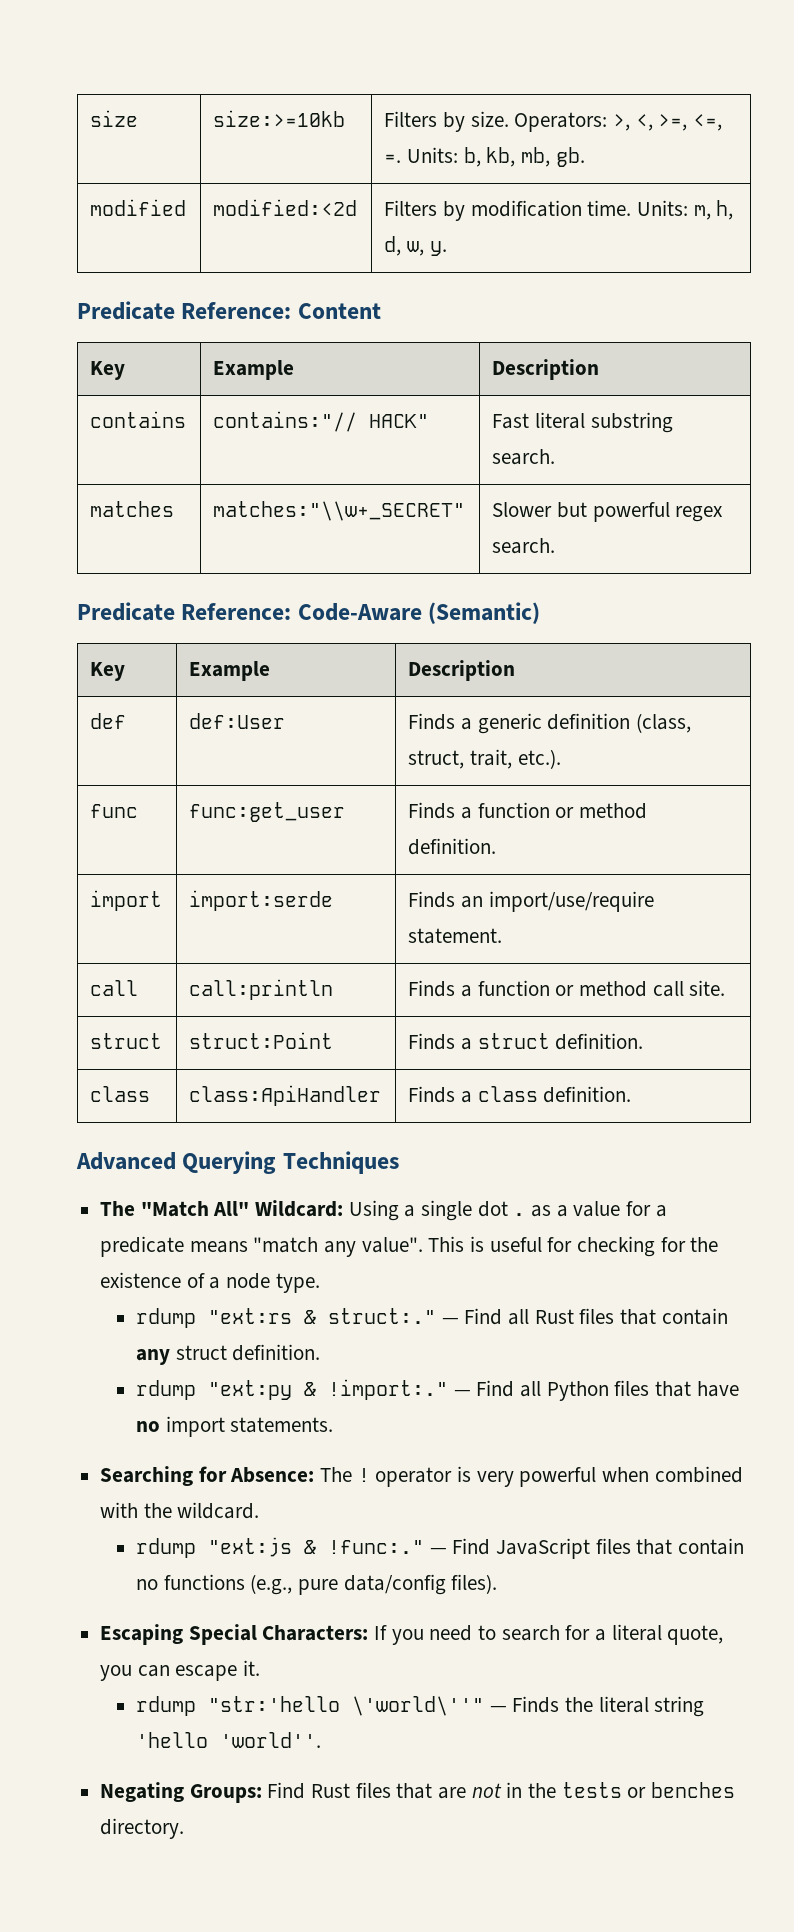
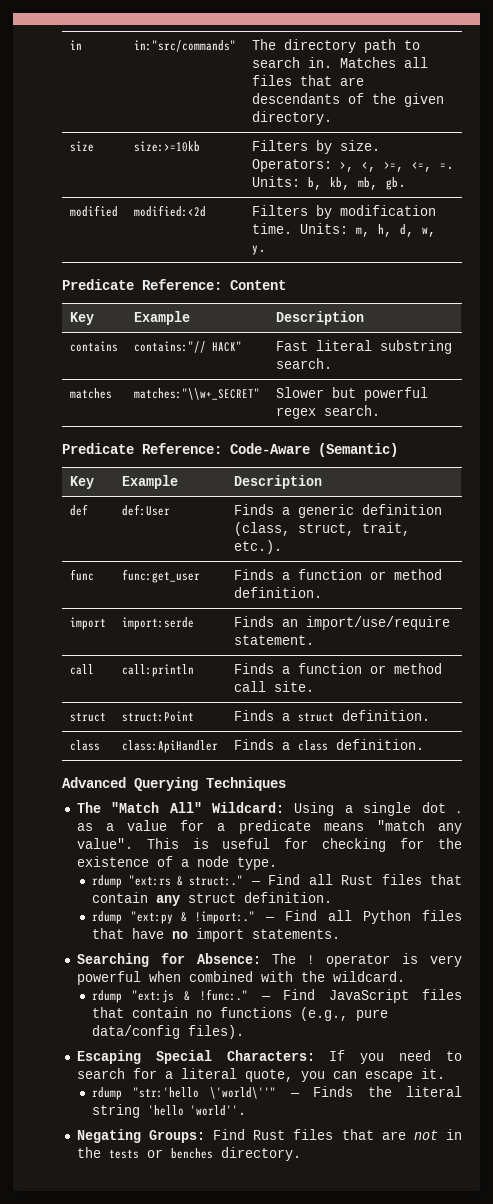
(90, 118) none -> [69,40,82,50] [133,40,236,52] [251,39,420,53] [251,57,428,68] [251,75,364,86] [251,93,444,107] [251,111,332,125] in | in:"src/commands" | The directory path to search in. Matches all files that are descendants of the given directory. //

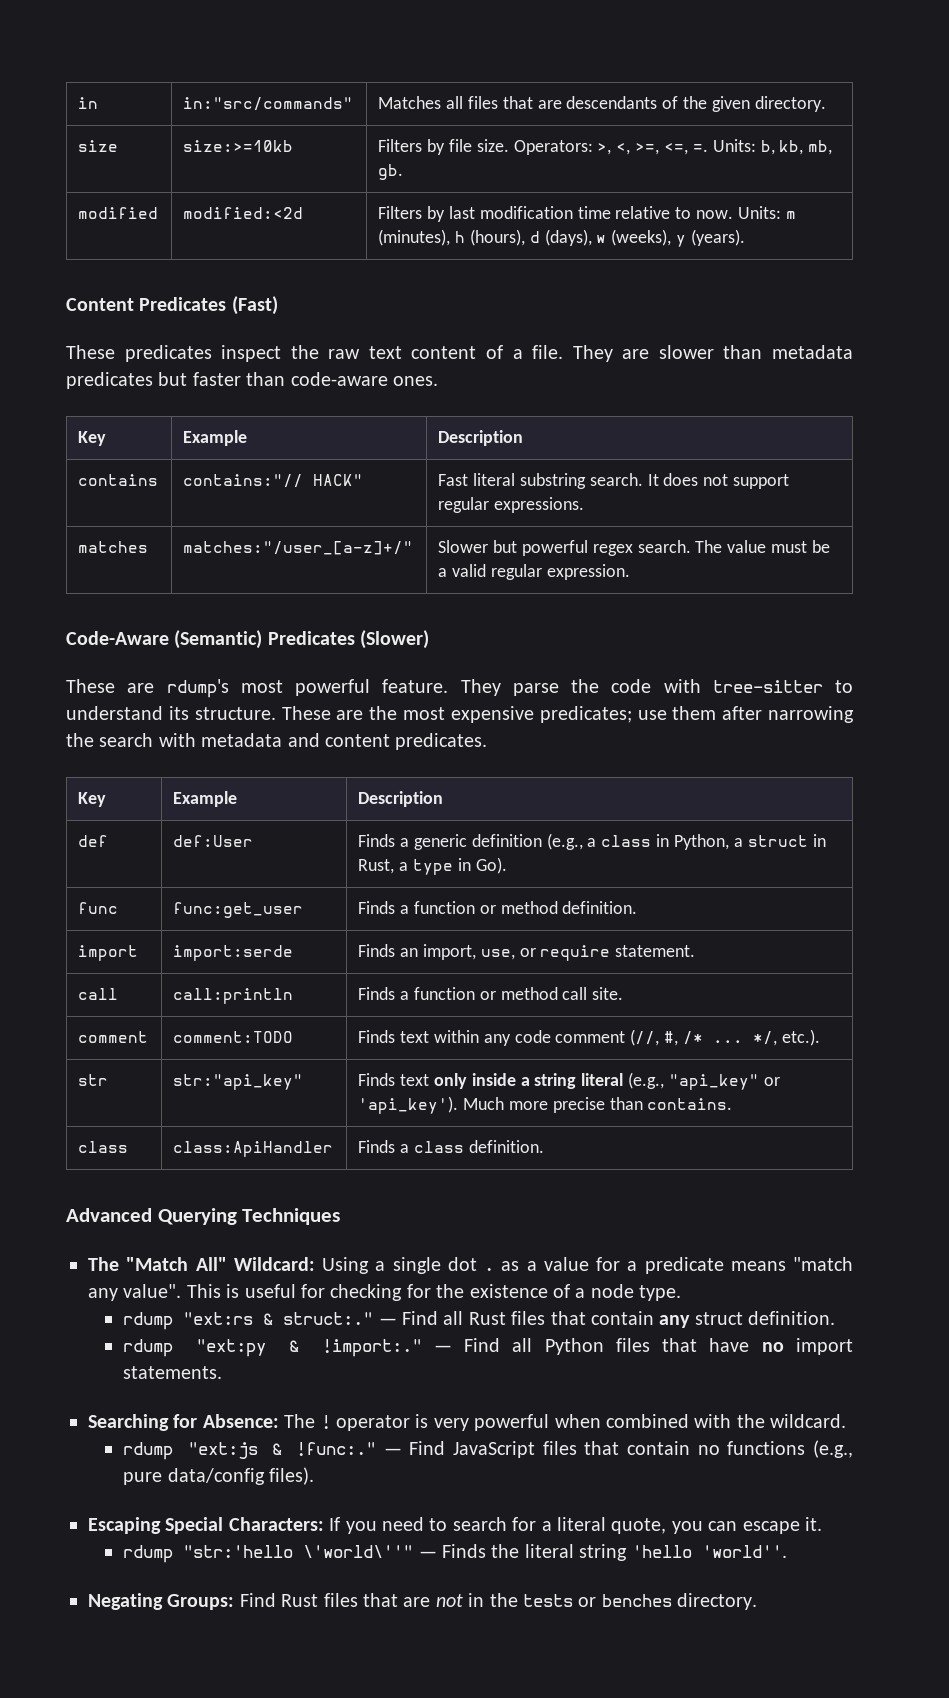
[251,39,420,53] [251,57,332,68] The directory path to search in. -> (354, 104) none
(332, 147) none -> [448,139,472,152] file
[339,205,436,216] [251,223,436,237] [251,245,266,255] [62,279,286,290] modification time. Units: m, h, d, w, y. // Predicate Reference: Content -> [448,206,796,219] [378,229,746,247] [66,296,278,315] [66,345,853,362] [66,372,438,389] last modification time relative to now. Units: m (minutes), h (hours), d (days), w (weeks), y (years). // Content Predicates (Fast) // These predicates inspect the raw text content of a file. They are slower than metadata predicates but faster than code-aware ones.
(332, 363) none -> [647,473,790,489] [438,497,584,513] It does not support regular expressions.
[133,388,260,400] matches:"\\w+_SECRET" -> [183,541,414,555] matches:"/user_[a-z]+/"
[62,443,398,457] // Predicate Reference: Code-Aware (Semantic) -> [695,540,831,553] [438,564,630,580] [66,630,430,649] [66,679,853,698] [66,706,854,723] [66,733,488,750] The value must be a valid regular expression. // Code-Aware (Semantic) Predicates (Slower) // These are rdump's most powerful feature. They parse the code with tree-sitter to understand its structure. These are the most expensive predicates; use them after narrowing the search with metadata and content predicates.
[233,522,410,536] [233,540,282,554] (class, struct, trait, etc.). -> [546,833,826,850] [358,857,507,875] (e.g., a class in Python, a struct in Rust, a type in Go).
[305,616,450,630] import/use/require -> [422,944,611,961] import, use, or require
[69,712,106,722] [121,711,194,722] [233,710,430,722] struct | struct:Point | Finds a struct definition. -> [78,1031,149,1043] [173,1031,294,1043] [358,1029,820,1046] [78,1074,109,1086] [173,1074,304,1090] [358,1072,780,1090] [358,1096,733,1114] comment | comment:TODO | Finds text within any code comment (//, #, /* ... */, etc.). // str | str:"api_key" | Finds text only inside a string literal (e.g., "api_key" or 'api_key'). Much more precise than contains.

